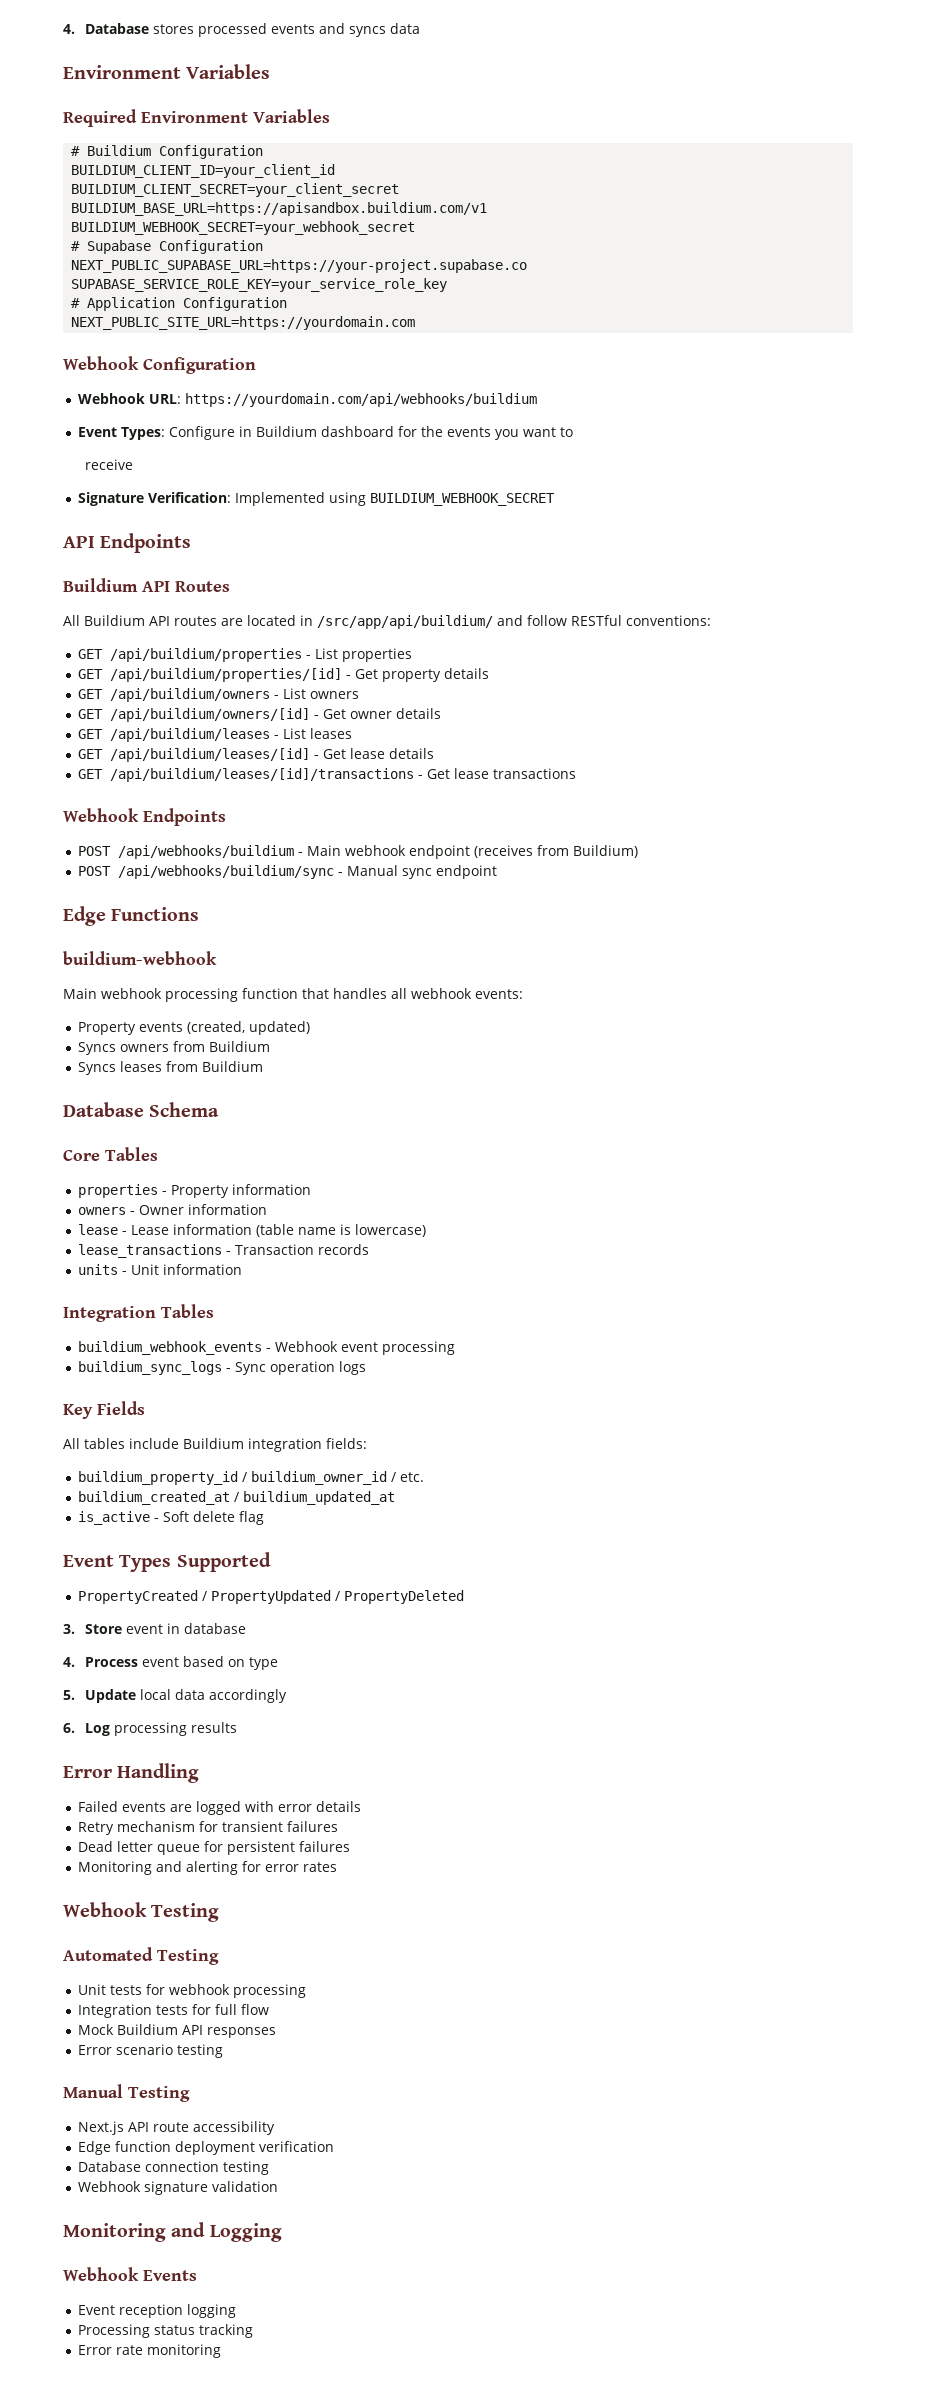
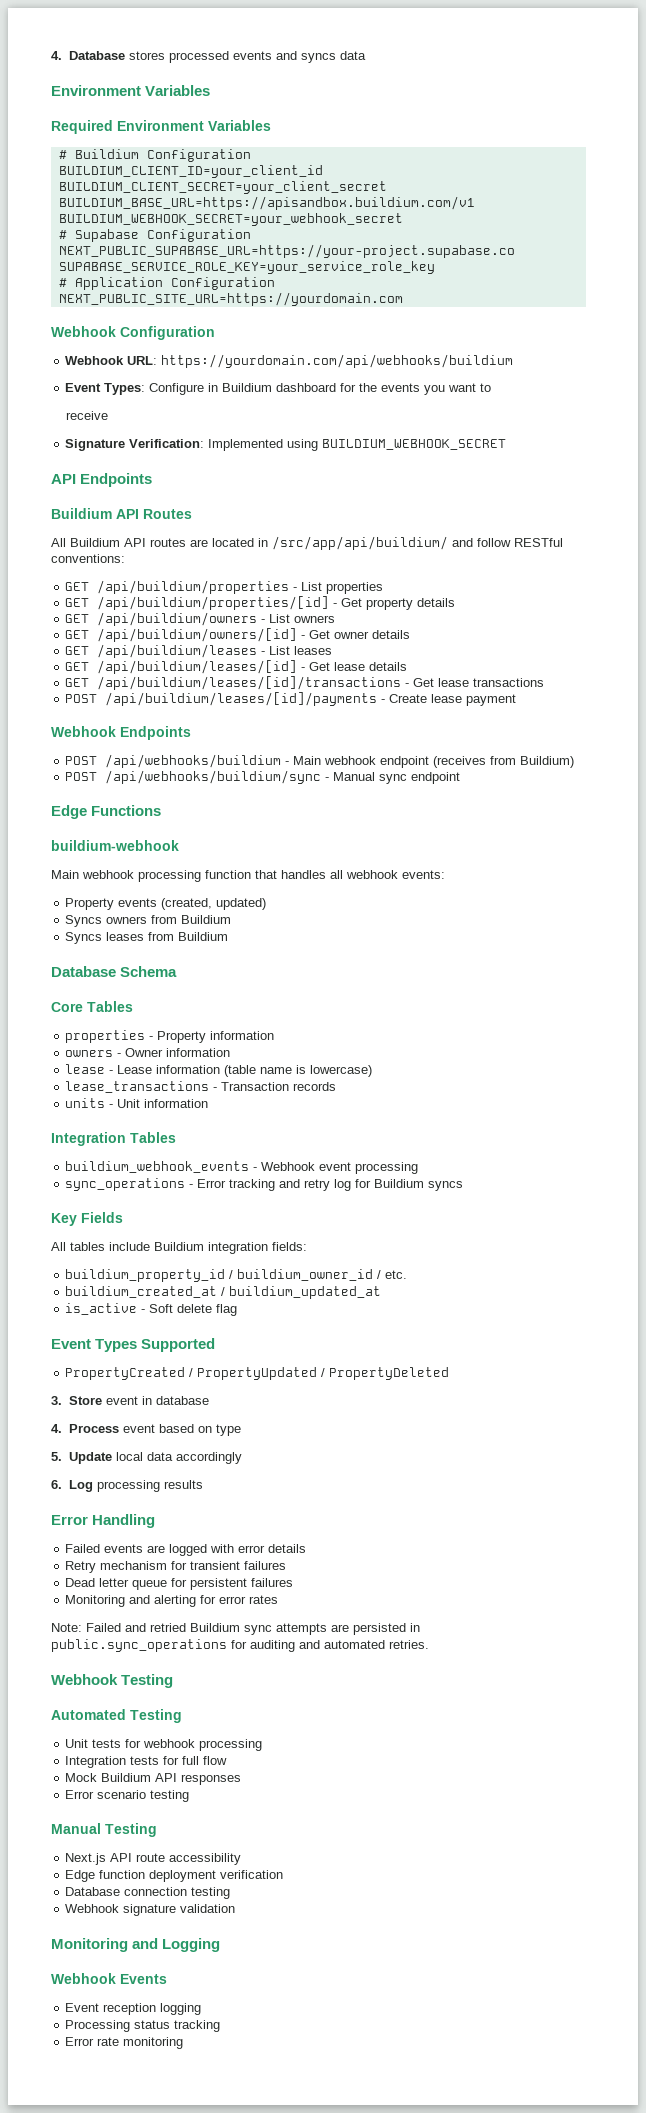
(577, 773) none -> [65,692,517,706] // POST /api/buildium/leases/[id]/payments - Create lease payment
[78,1361,367,1375] buildium_sync_logs - Sync operation logs -> [65,1178,464,1191] sync_operations - Error tracking and retry log for Buildium syncs
(338, 1867) none -> [51,1623,420,1635] [51,1639,429,1652] // Note: Failed and retried Buildium sync attempts are persisted in public.sync_operations for auditing and automated retries.

